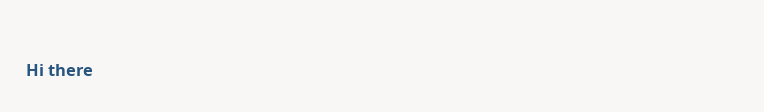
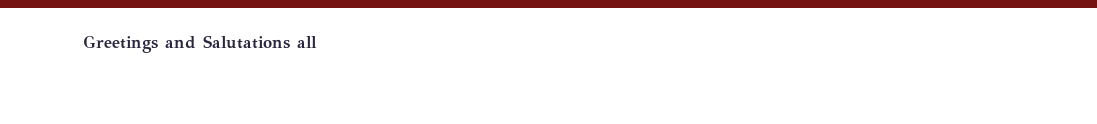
[26,64,94,76] Hi there -> [83,35,317,53] Greetings and Salutations all

